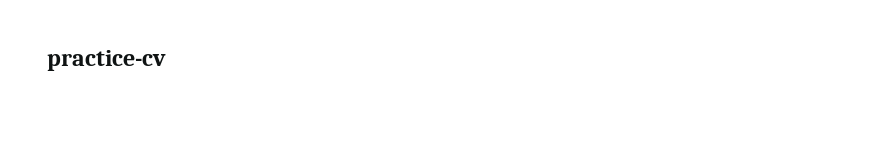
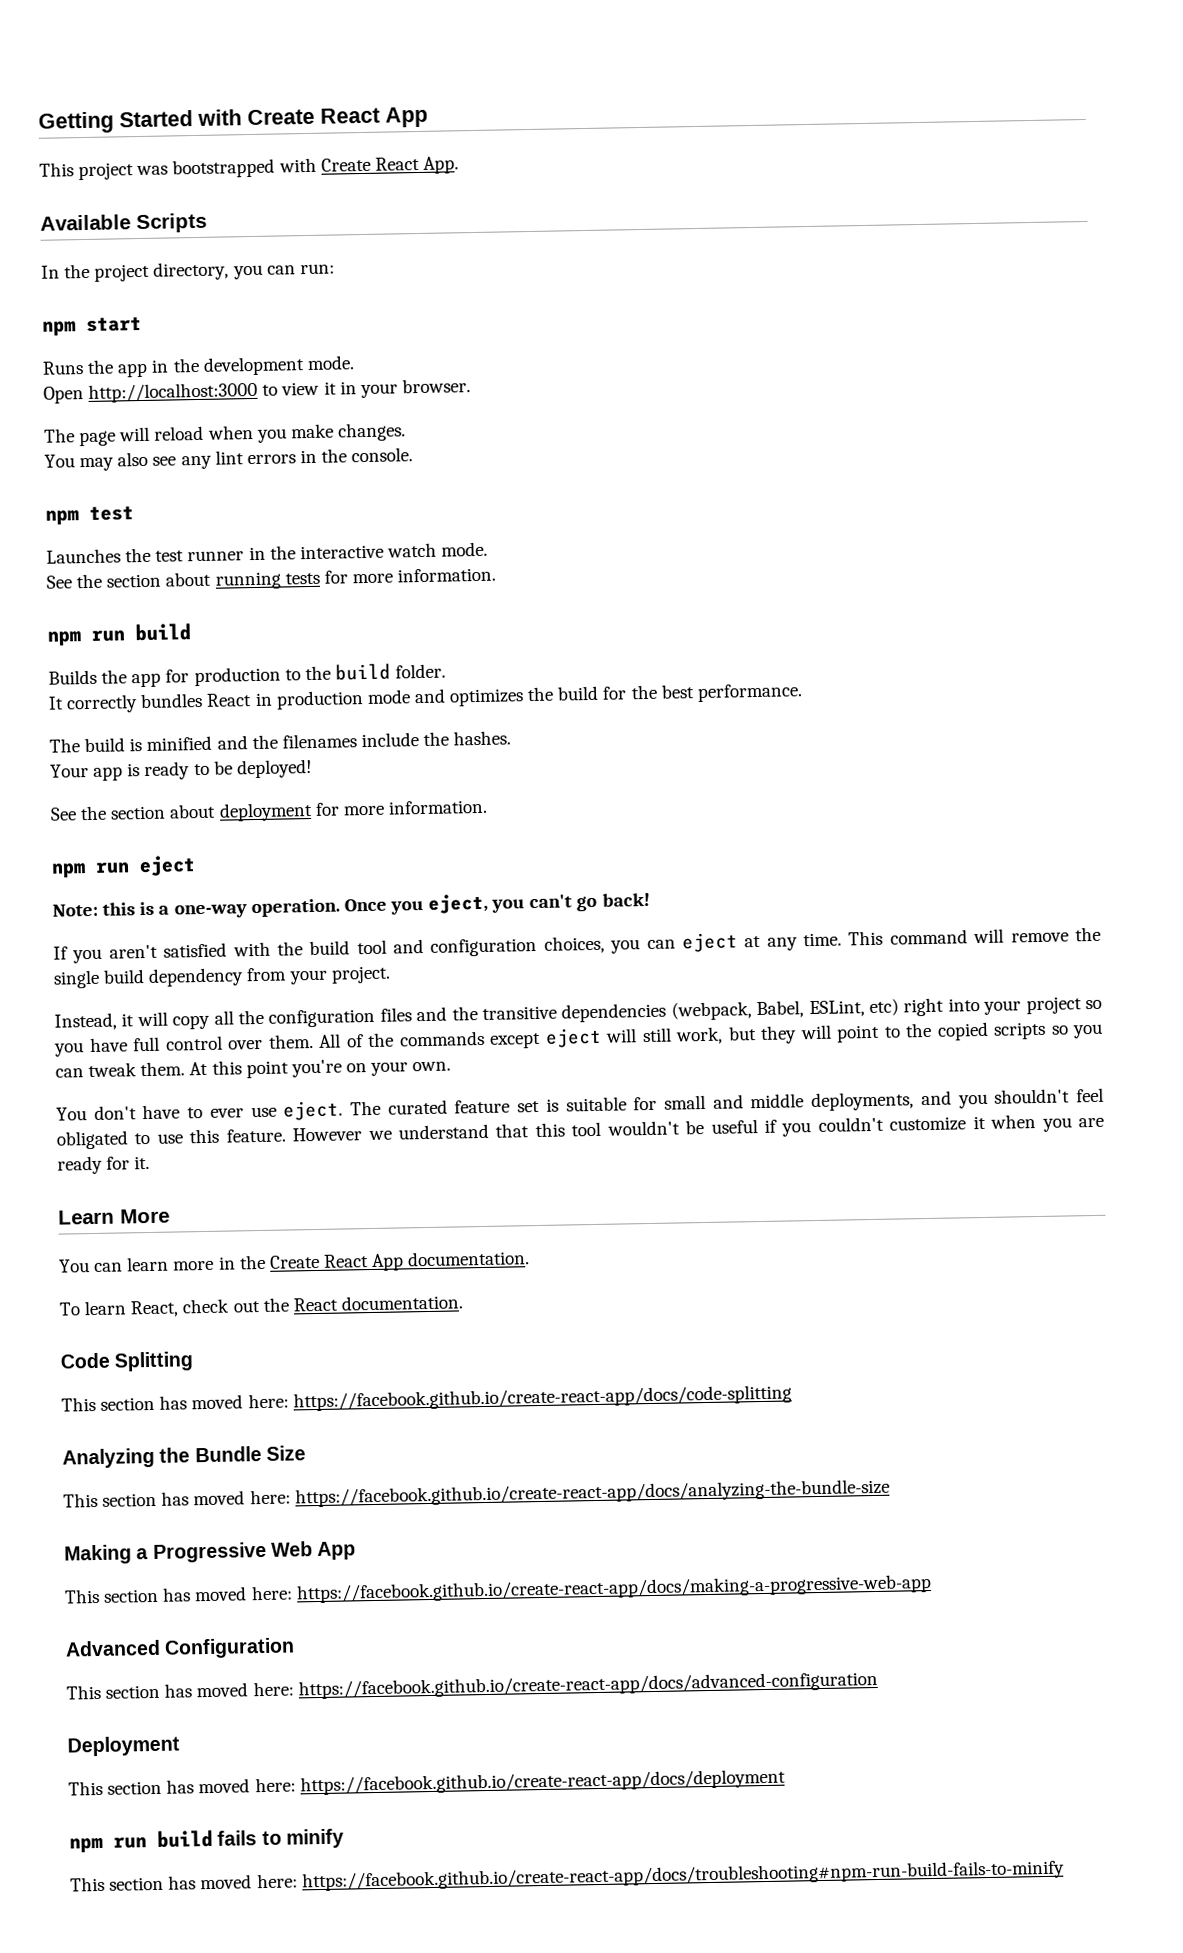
[47,50,166,71] practice-cv -> [38,106,428,134] [39,156,459,181] [40,212,207,234] [41,261,335,282] [42,316,142,336] [42,355,355,378] [43,378,471,404] [44,422,406,447] [44,447,414,472] [45,506,134,525] [46,541,489,564] [46,567,497,590] [47,623,191,646] [48,663,447,688] [48,683,803,714] [49,730,512,753] [50,759,312,781] [50,799,488,822] [51,855,196,878] [52,892,650,919] [53,926,1102,964] [53,965,391,989] [54,996,1102,1031] [54,1021,1103,1057] [55,1059,452,1079] [56,1087,1104,1121] [56,1114,1105,1150] [57,1155,151,1175] [58,1208,170,1225] [59,1250,531,1273] [59,1294,463,1318] [60,1351,195,1372] [61,1384,792,1412] [62,1445,306,1469] [63,1478,890,1508] [64,1541,357,1565] [64,1573,932,1604] [65,1637,296,1659] [66,1670,878,1700] [67,1735,180,1757] [68,1768,786,1796] [69,1828,344,1853] [70,1859,1065,1892] Getting Started with Create React App // This project was bootstrapped with Create React App. // Available Scripts // In the project directory, you can run: // npm start // Runs the app in the development mode. // Open http://localhost:3000 to view it in your browser. // The page will reload when you make changes. // You may also see any lint errors in the console. // npm test // Launches the test runner in the interactive watch mode. // See the section about running tests for more information. // npm run build // Builds the app for production to the build folder. // It correctly bundles React in production mode and optimizes the build for the best performance. // The build is minified and the filenames include the hashes. // Your app is ready to be deployed! // See the section about deployment for more information. // npm run eject // Note: this is a one-way operation. Once you eject, you can't go back! // If you aren't satisfied with the build tool and configuration choices, you can eject at any time. This command will remove the single build dependency from your project. // Instead, it will copy all the configuration files and the transitive dependencies (webpack, Babel, ESLint, etc) right into your project so you have full control over them. All of the commands except eject will still work, but they will point to the copied scripts so you can tweak them. At this point you're on your own. // You don't have to ever use eject. The curated feature set is suitable for small and middle deployments, and you shouldn't feel obligated to use this feature. However we understand that this tool wouldn't be useful if you couldn't customize it when you are ready for it. // Learn More // You can learn more in the Create React App documentation. // To learn React, check out the React documentation. // Code Splitting // This section has moved here: https://facebook.github.io/create-react-app/docs/code-splitting // Analyzing the Bundle Size // This section has moved here: https://facebook.github.io/create-react-app/docs/analyzing-the-bundle-size // Making a Progressive Web App // This section has moved here: https://facebook.github.io/create-react-app/docs/making-a-progressive-web-app // Advanced Configuration // This section has moved here: https://facebook.github.io/create-react-app/docs/advanced-configuration // Deployment // This section has moved here: https://facebook.github.io/create-react-app/docs/deployment // npm run build fails to minify // This section has moved here: https://facebook.github.io/create-react-app/docs/troubleshooting#npm-run-build-fails-to-minify

